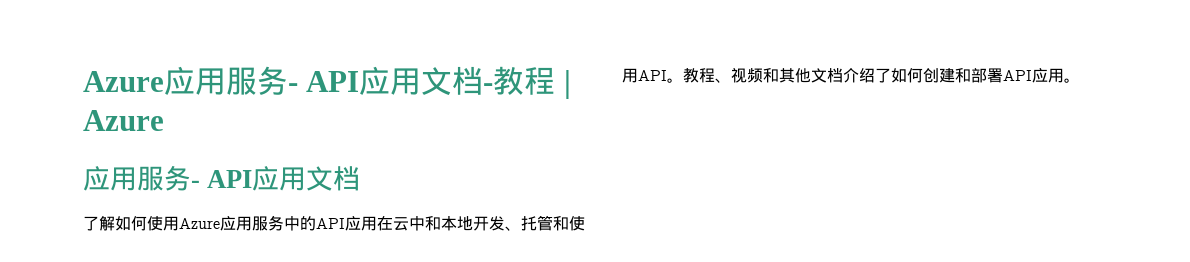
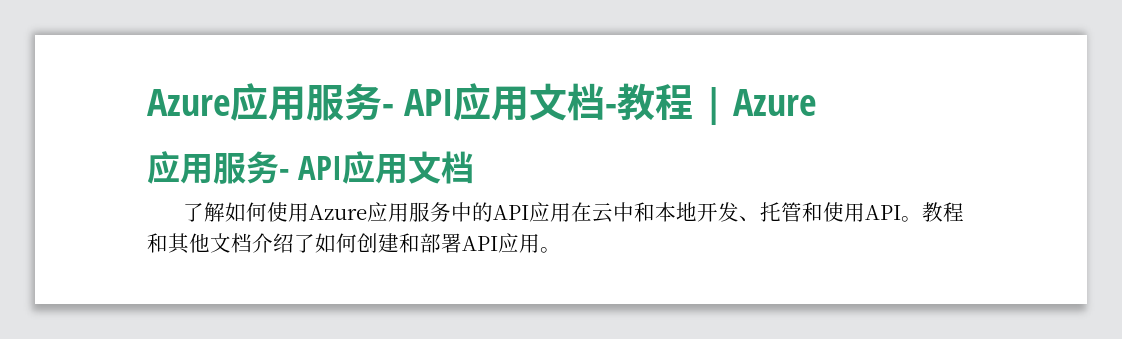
[715,67,763,83] 、视频 -> (964, 212) none

